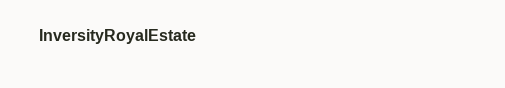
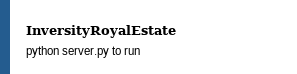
(196, 36) none -> [26,46,141,58] // python server.py to run

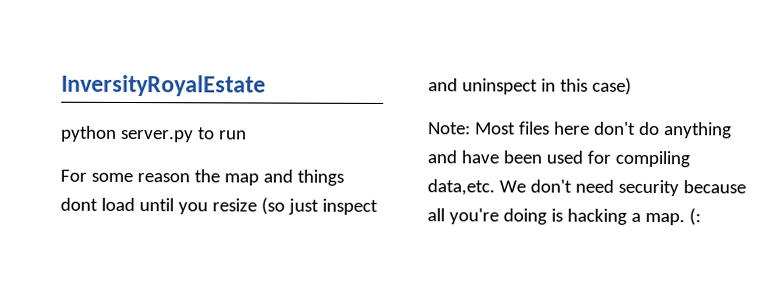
(141, 51) none -> [60,169,344,186] [60,197,378,215] [428,77,632,95] [428,121,732,139] [427,150,690,168] [427,179,746,197] [427,208,701,226] // For some reason the map and things dont load until you resize (so just inspect and uninspect in this case) // Note: Most files here don't do anything and have been used for compiling data,etc. We don't need security because all you're doing is hacking a map. (:

